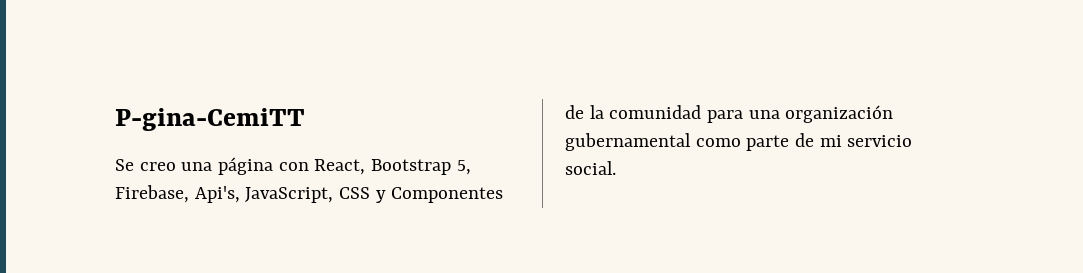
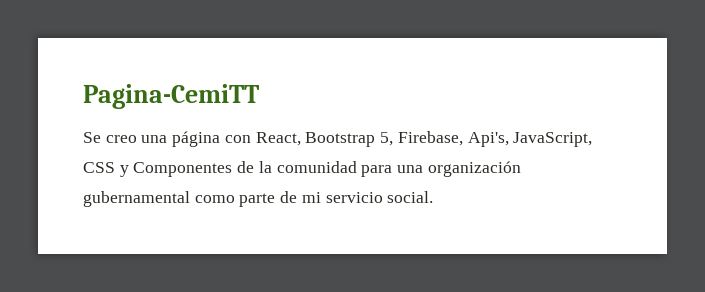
[115,108,305,131] P-gina-CemiTT -> [83,84,259,109] Pagina-CemiTT

